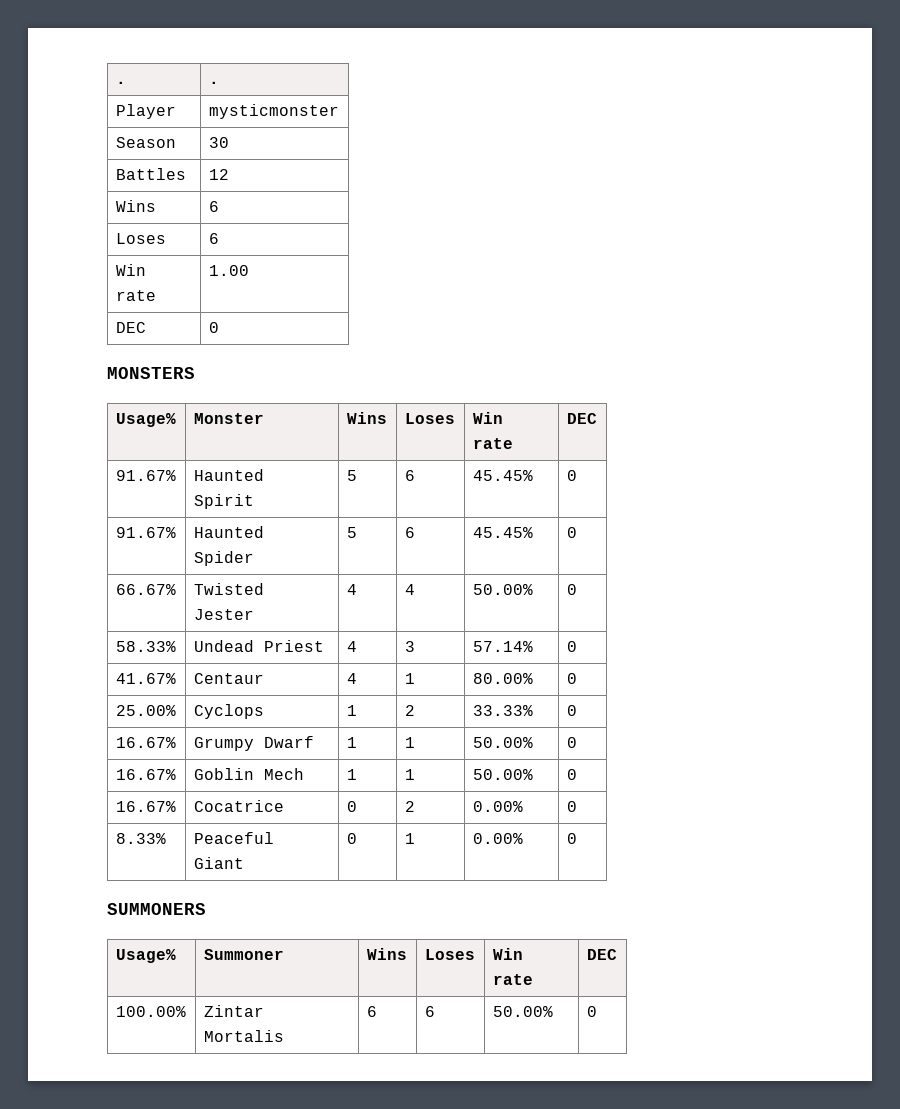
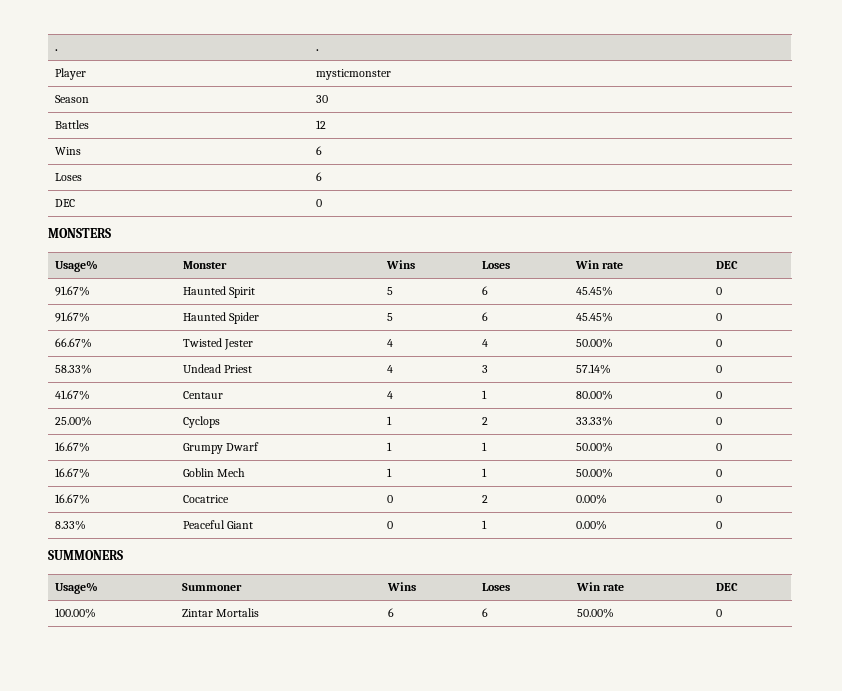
[115,264,146,276] [115,290,156,301] [208,265,249,276] // Win rate | 1.00 -> (322, 176) none

